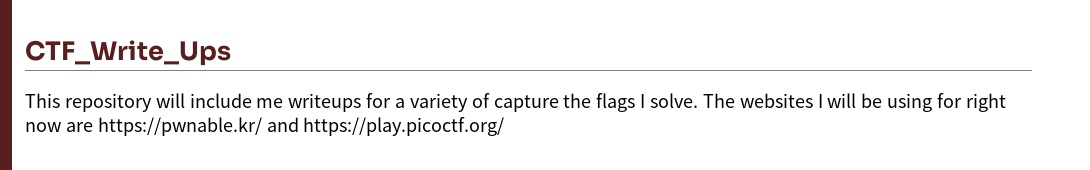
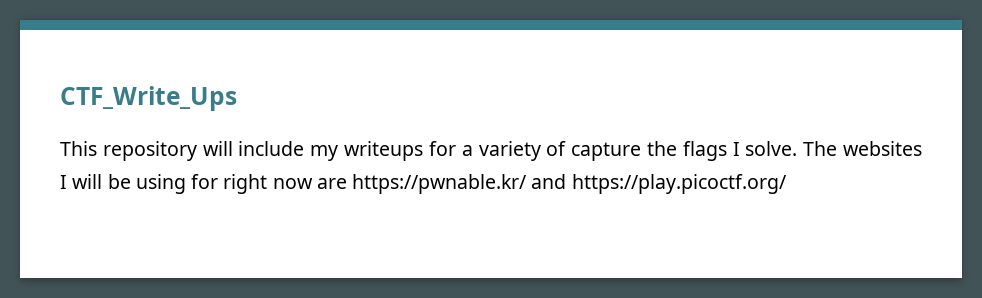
[256,98,284,108] me -> [310,145,339,161] my

